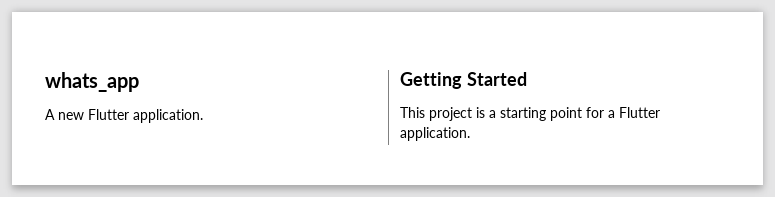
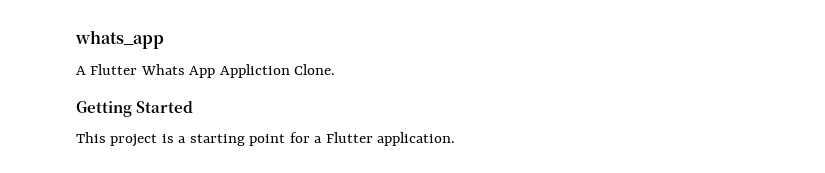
[58,109,203,123] new Flutter application. -> [90,64,336,78] Flutter Whats App Appliction Clone.

